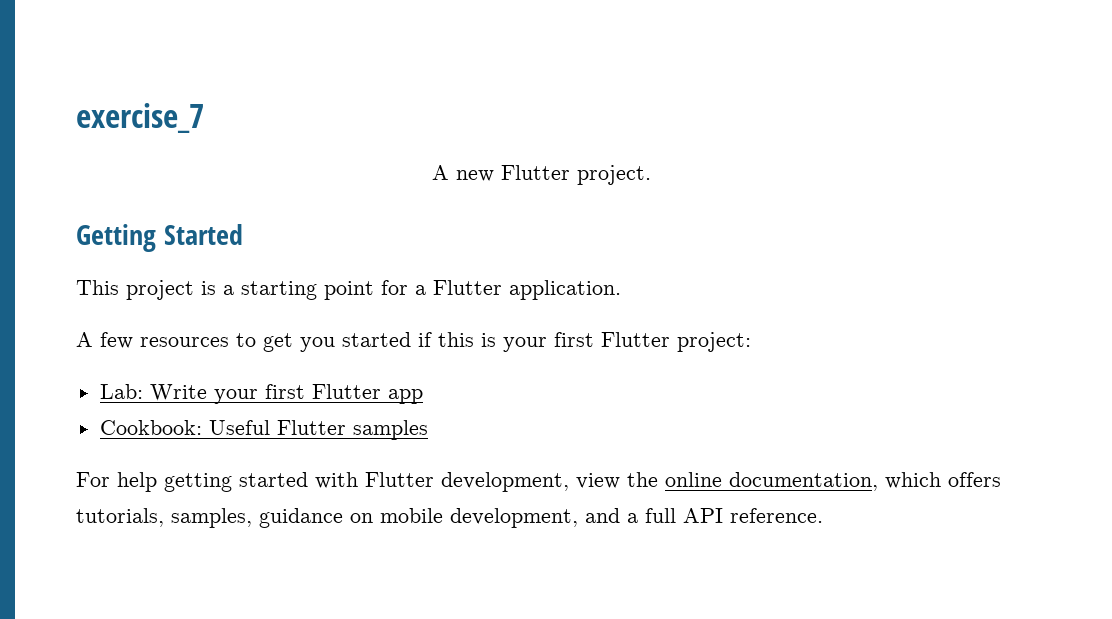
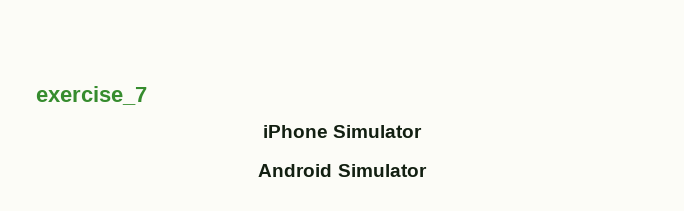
[431,165,651,185] [76,224,243,252] [76,280,621,300] [76,332,751,352] [99,384,423,404] [99,420,428,440] [76,472,1001,492] [76,508,823,528] A new Flutter project. // Getting Started // This project is a starting point for a Flutter application. // A few resources to get you started if this is your first Flutter project: // Lab: Write your first Flutter app // Cookbook: Useful Flutter samples // For help getting started with Flutter development, view the online documentation, which offers tutorials, samples, guidance on mobile development, and a full API reference. -> [262,125,423,138] [258,164,427,177] iPhone Simulator // Android Simulator

